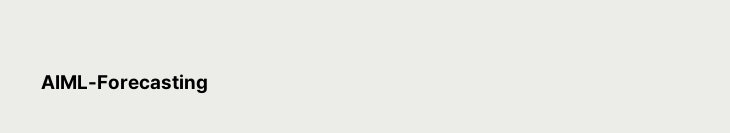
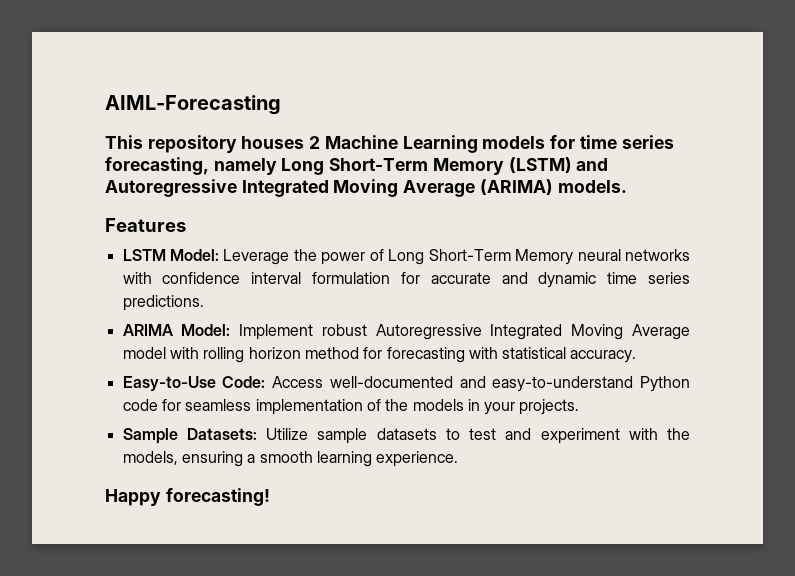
(208, 84) none -> [105,135,674,153] [105,157,609,175] [105,179,627,197] [105,218,186,232] [122,249,690,265] [122,272,690,288] [122,295,204,311] [122,324,690,340] [122,347,637,363] [122,376,690,392] [122,399,580,415] [122,428,691,444] [122,451,459,467] [105,488,270,506] // This repository houses 2 Machine Learning models for time series forecasting, namely Long Short-Term Memory (LSTM) and Autoregressive Integrated Moving Average (ARIMA) models. // Features // LSTM Model: Leverage the power of Long Short-Term Memory neural networks with confidence interval formulation for accurate and dynamic time series predictions. // ARIMA Model: Implement robust Autoregressive Integrated Moving Average model with rolling horizon method for forecasting with statistical accuracy. // Easy-to-Use Code: Access well-documented and easy-to-understand Python code for seamless implementation of the models in your projects. // Sample Datasets: Utilize sample datasets to test and experiment with the models, ensuring a smooth learning experience. // Happy forecasting!

